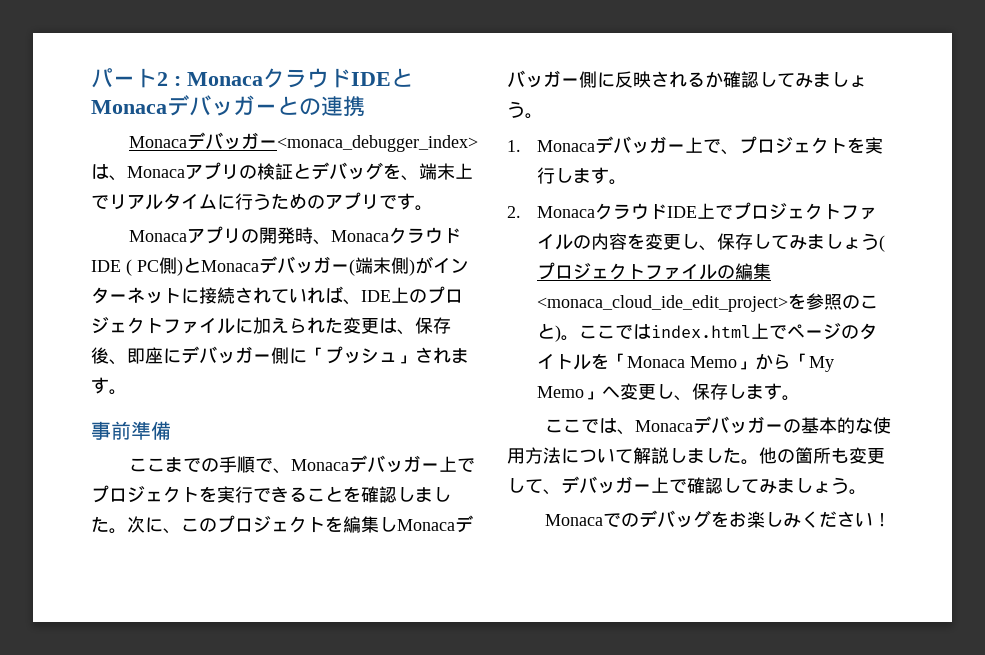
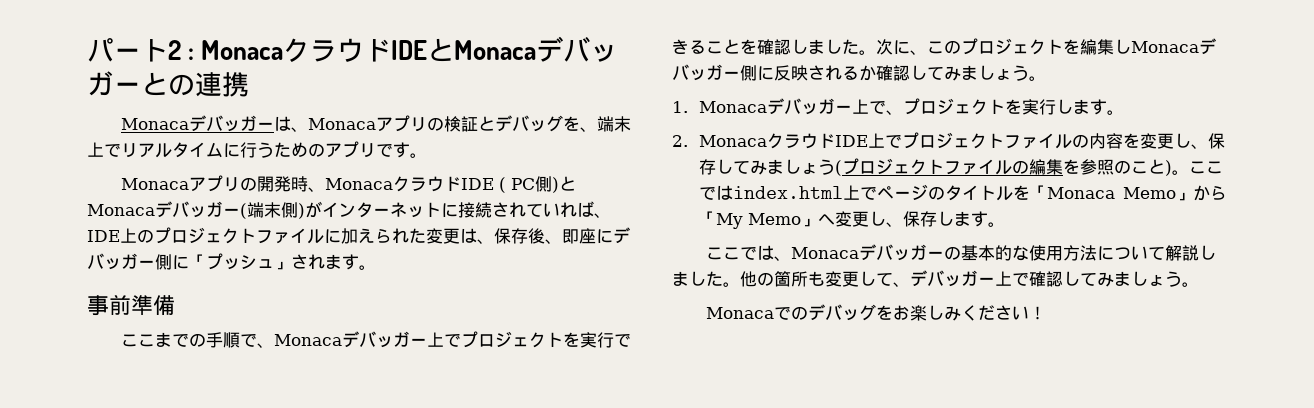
[276,135,478,152] <monaca_debugger_index> -> (274, 126) none
[537,295,789,312] <monaca_cloud_ide_edit_project> -> (1064, 167) none

